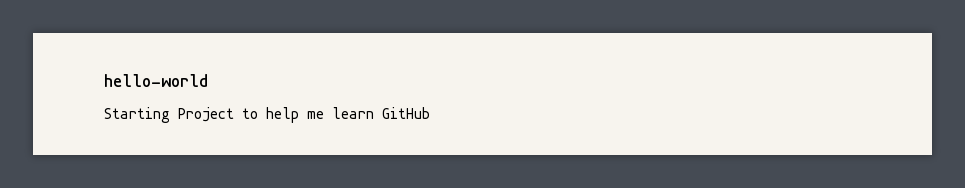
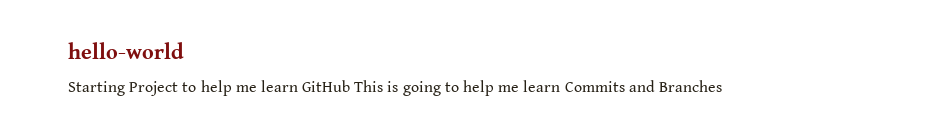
(430, 113) none -> [354,80,722,96] This is going to help me learn Commits and Branches

